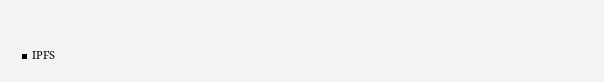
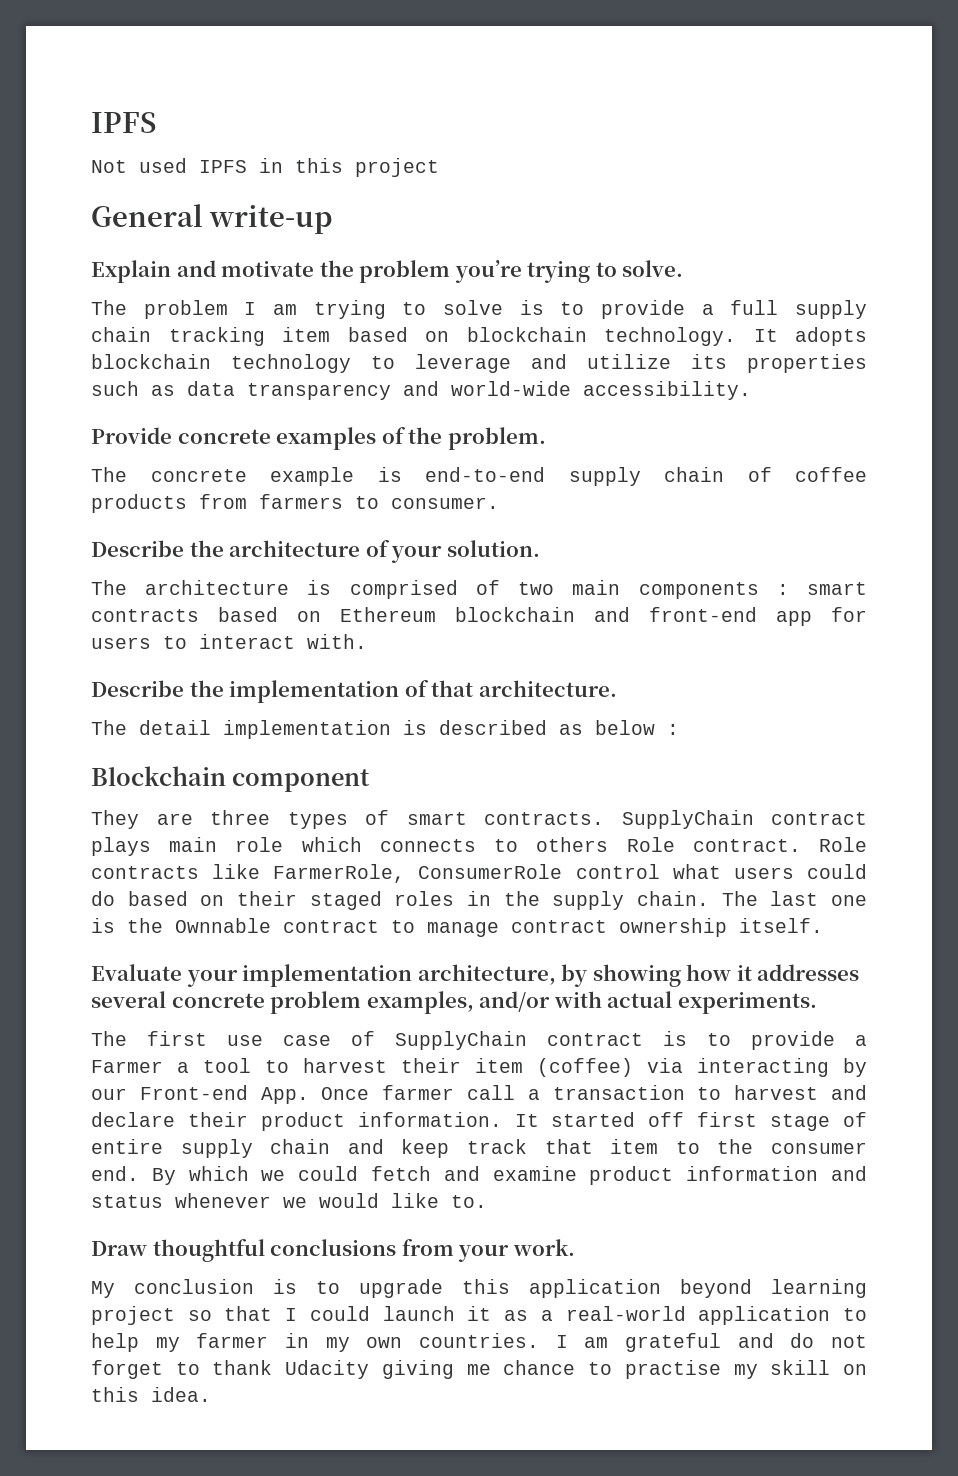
[32,51,56,59] IPFS -> [91,112,156,133] [91,158,439,177] [91,204,333,234] [91,260,684,283] [91,300,867,319] [91,327,867,346] [91,354,867,373] [91,381,751,400] [91,427,546,450] [91,467,867,486] [91,494,499,513] [91,540,540,563] [91,580,867,599] [91,607,867,626] [91,634,367,649] [91,680,617,703] [91,720,679,739] [91,766,371,792] [91,810,867,829] [91,837,867,856] [91,864,867,883] [91,891,867,910] [91,918,823,937] [91,964,860,987] [91,991,817,1014] [91,1031,867,1050] [91,1058,867,1077] [91,1085,867,1104] [91,1112,868,1131] [91,1139,868,1158] [91,1166,867,1185] [91,1193,487,1208] [91,1239,575,1262] [91,1279,867,1298] [91,1306,868,1325] [91,1333,867,1352] [91,1360,868,1379] [91,1387,211,1402] IPFS // Not used IPFS in this project // General write-up // Explain and motivate the problem you’re trying to solve. // The problem I am trying to solve is to provide a full supply chain tracking item based on blockchain technology. It adopts blockchain technology to leverage and utilize its properties such as data transparency and world-wide accessibility. // Provide concrete examples of the problem. // The concrete example is end-to-end supply chain of coffee products from farmers to consumer. // Describe the architecture of your solution. // The architecture is comprised of two main components : smart contracts based on Ethereum blockchain and front-end app for users to interact with. // Describe the implementation of that architecture. // The detail implementation is described as below : // Blockchain component // They are three types of smart contracts. SupplyChain contract plays main role which connects to others Role contract. Role contracts like FarmerRole, ConsumerRole control what users could do based on their staged roles in the supply chain. The last one is the Ownnable contract to manage contract ownership itself. // Evaluate your implementation architecture, by showing how it addresses several concrete problem examples, and/or with actual experiments. // The first use case of SupplyChain contract is to provide a Farmer a tool to harvest their item (coffee) via interacting by our Front-end App. Once farmer call a transaction to harvest and declare their product information. It started off first stage of entire supply chain and keep track that item to the consumer end. By which we could fetch and examine product information and status whenever we would like to. // Draw thoughtful conclusions from your work. // My conclusion is to upgrade this application beyond learning project so that I could launch it as a real-world application to help my farmer in my own countries. I am grateful and do not forget to thank Udacity giving me chance to practise my skill on this idea.

